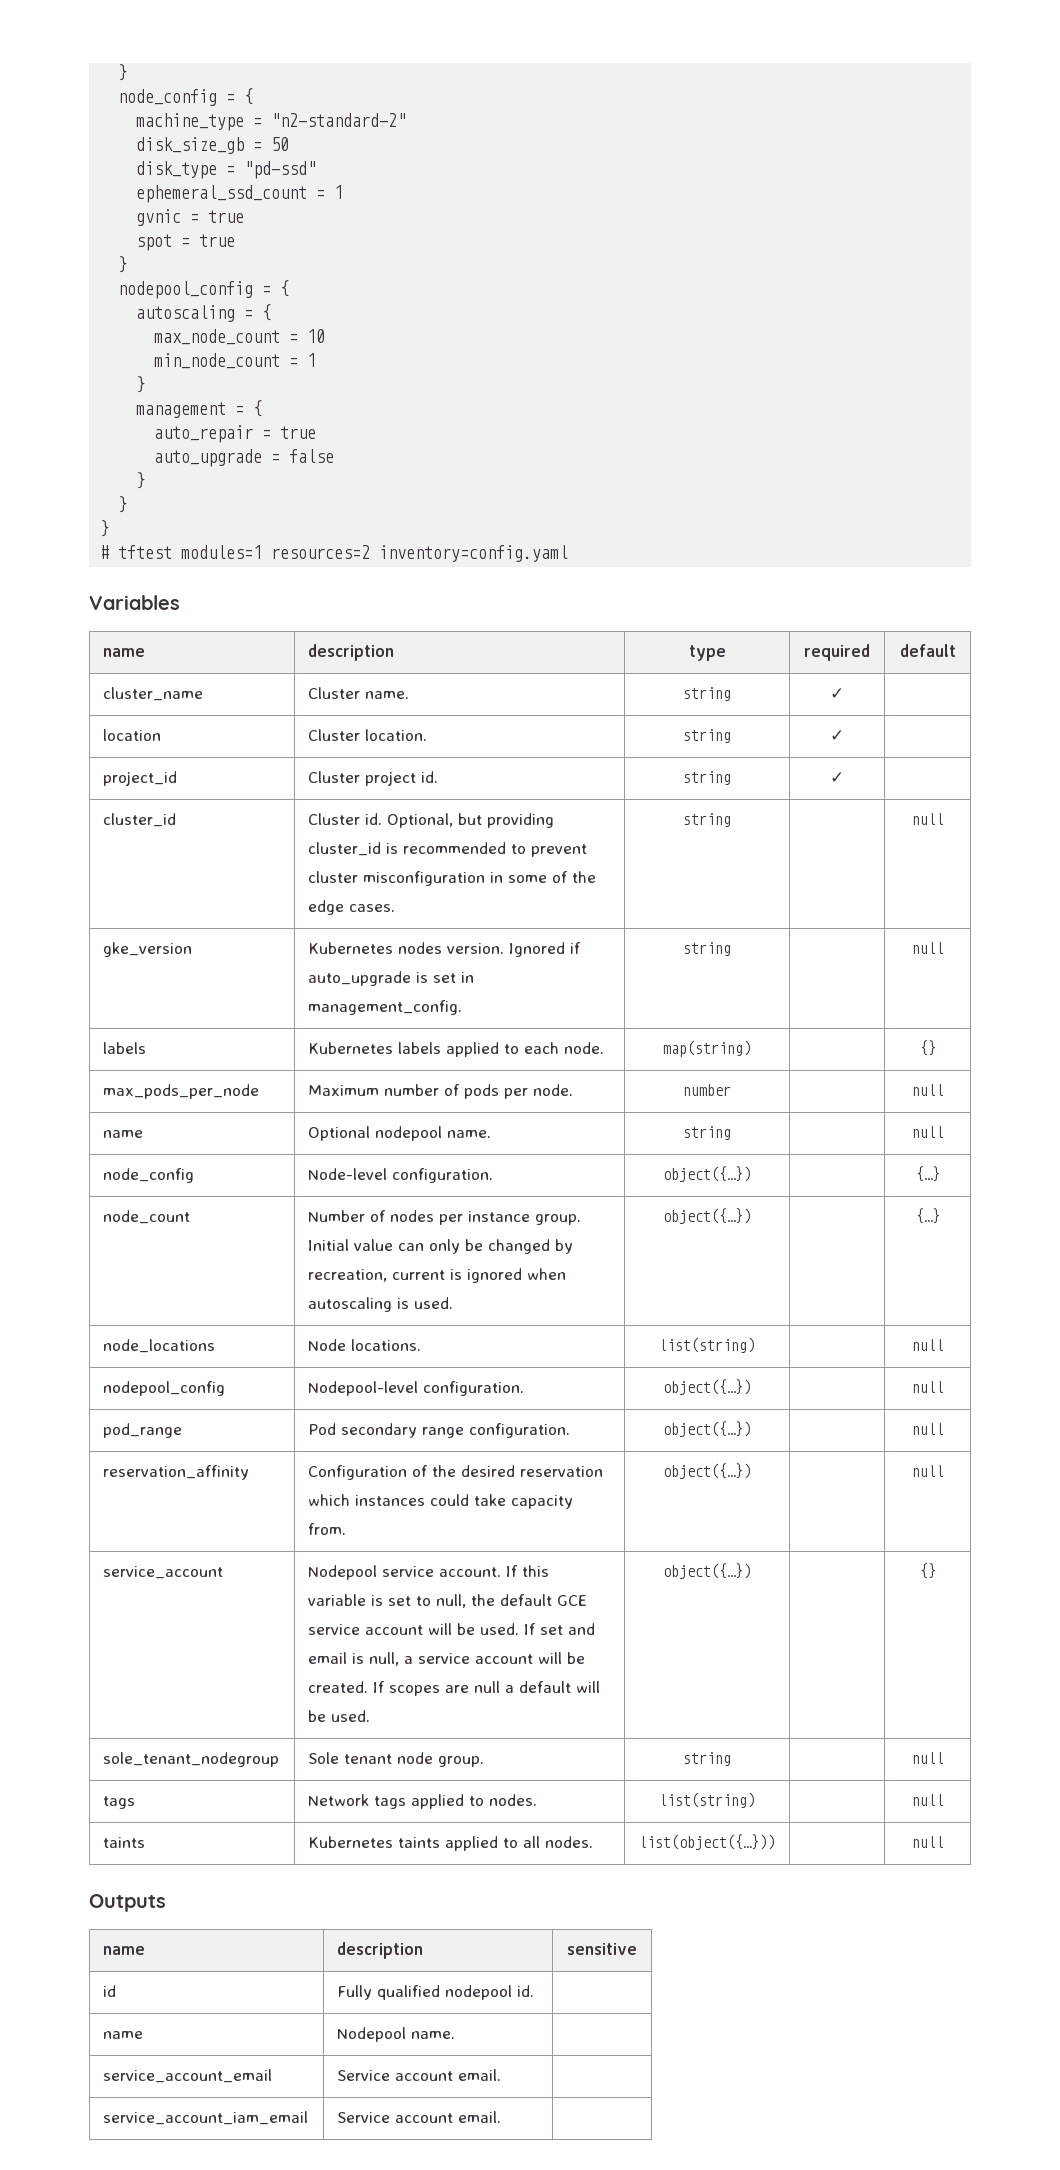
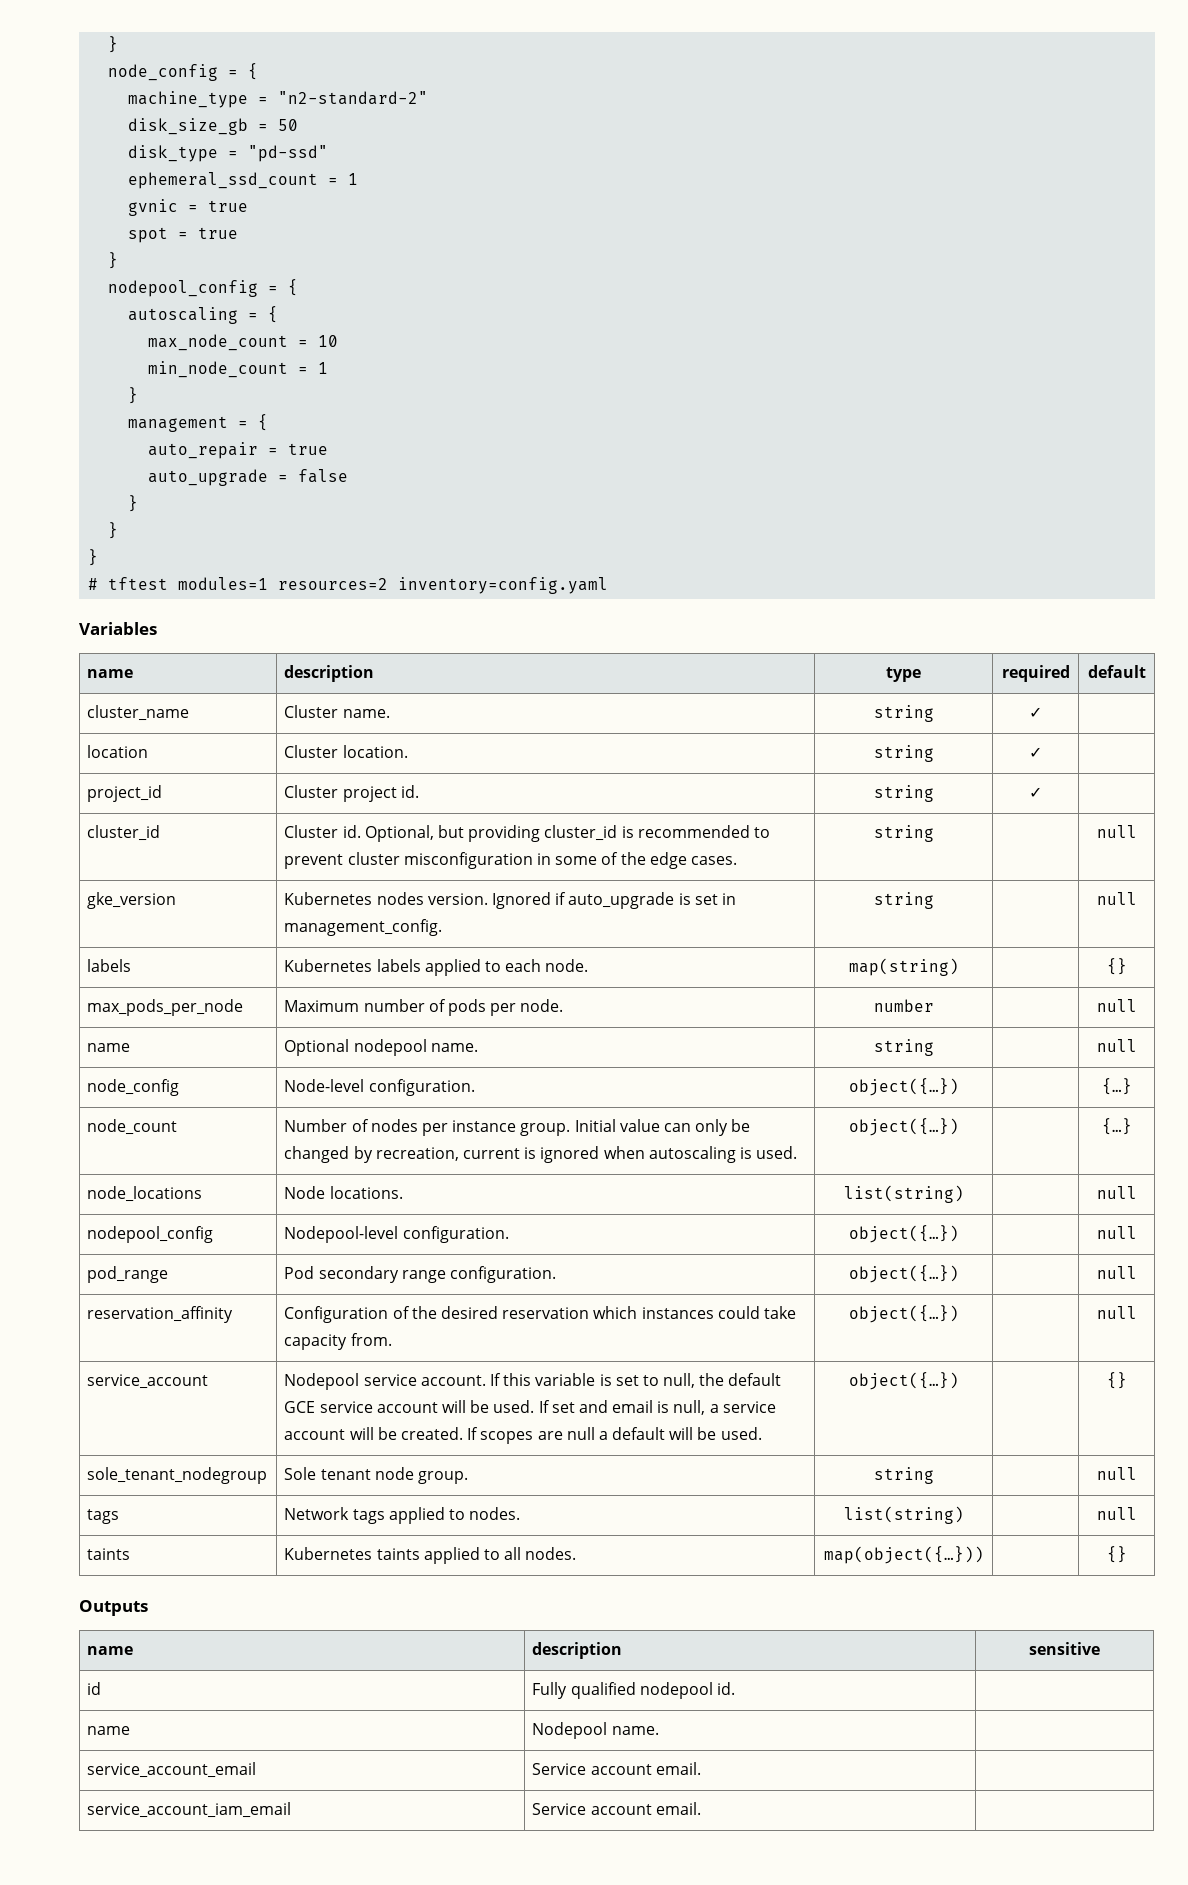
[639,1834,775,1850] [911,1836,944,1848] list(object({…})) | | null -> [823,1546,984,1564] [1106,1546,1127,1563] map(object({…})) | | {}

